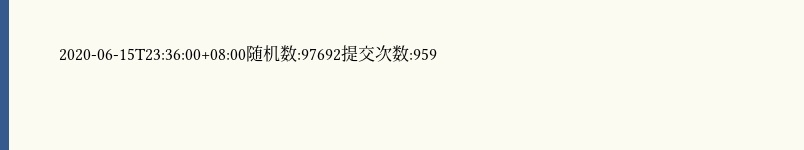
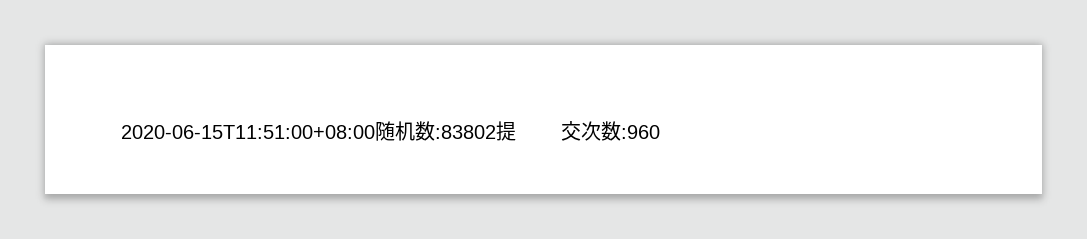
[59,45,341,62] 2020-06-15T23:36:00+08:00随机数:97692 -> [121,121,496,141] 2020-06-15T11:51:00+08:00随机数:83802
[409,48,437,60] :959 -> [621,125,660,139] :960

